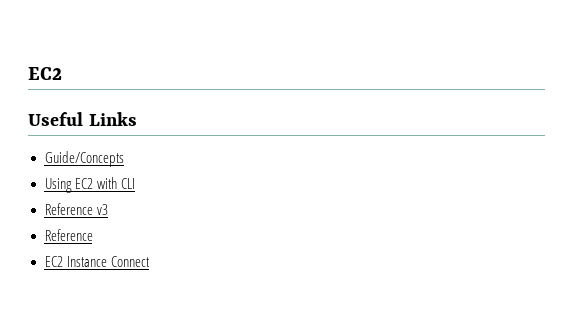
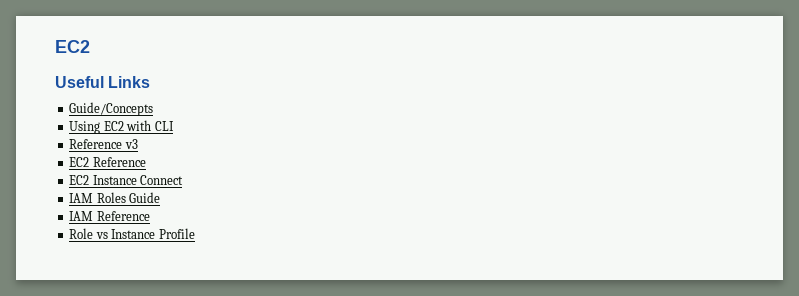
(108, 209) none -> [69,157,90,167] EC2
(150, 261) none -> [69,192,161,203] [69,211,150,221] [69,228,195,239] // IAM Roles Guide // IAM Reference // Role vs Instance Profile

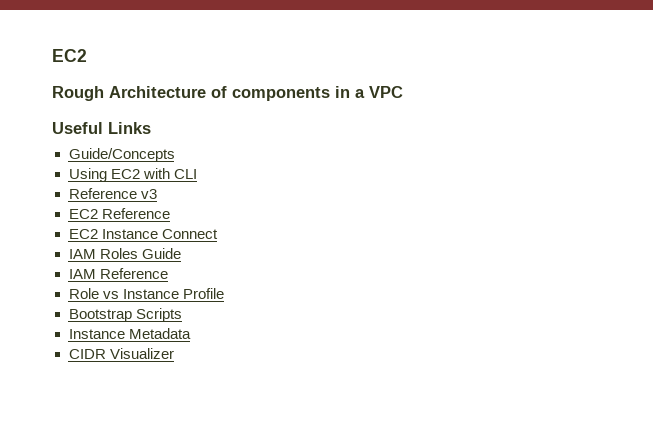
[55,40,90,53] EC2 -> [52,49,87,62] [52,86,403,101] EC2 // Rough Architecture of components in a VPC
(195, 233) none -> [68,308,182,322] [68,328,191,339] [68,348,174,359] // Bootstrap Scripts // Instance Metadata // CIDR Visualizer

